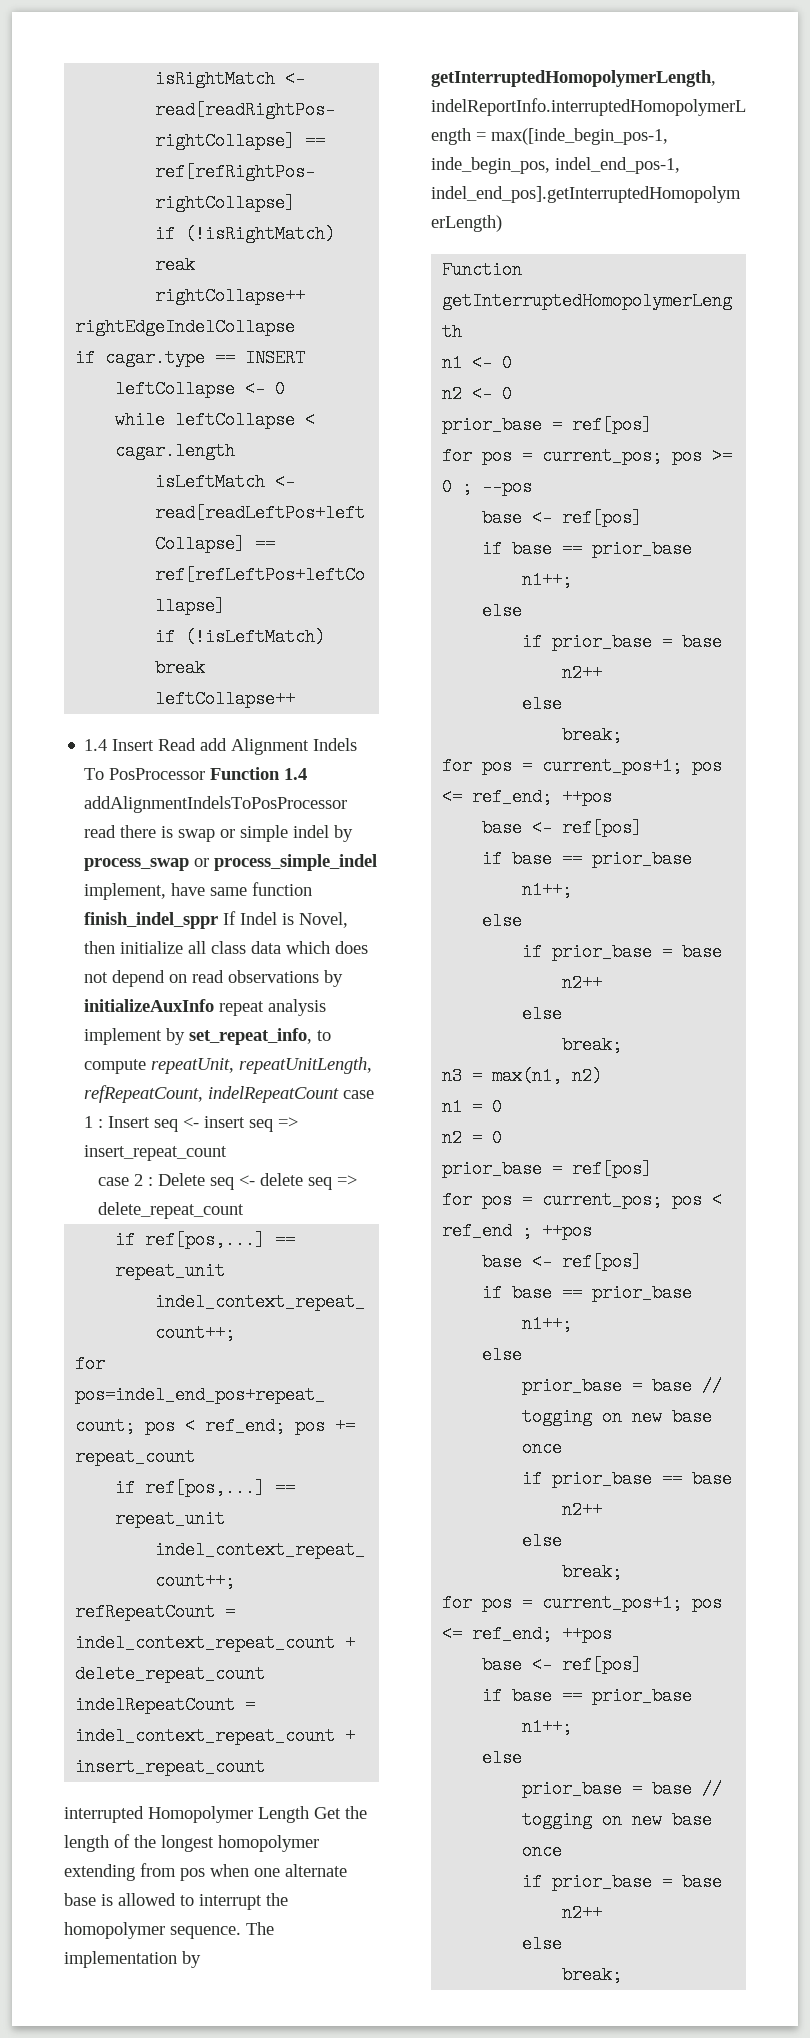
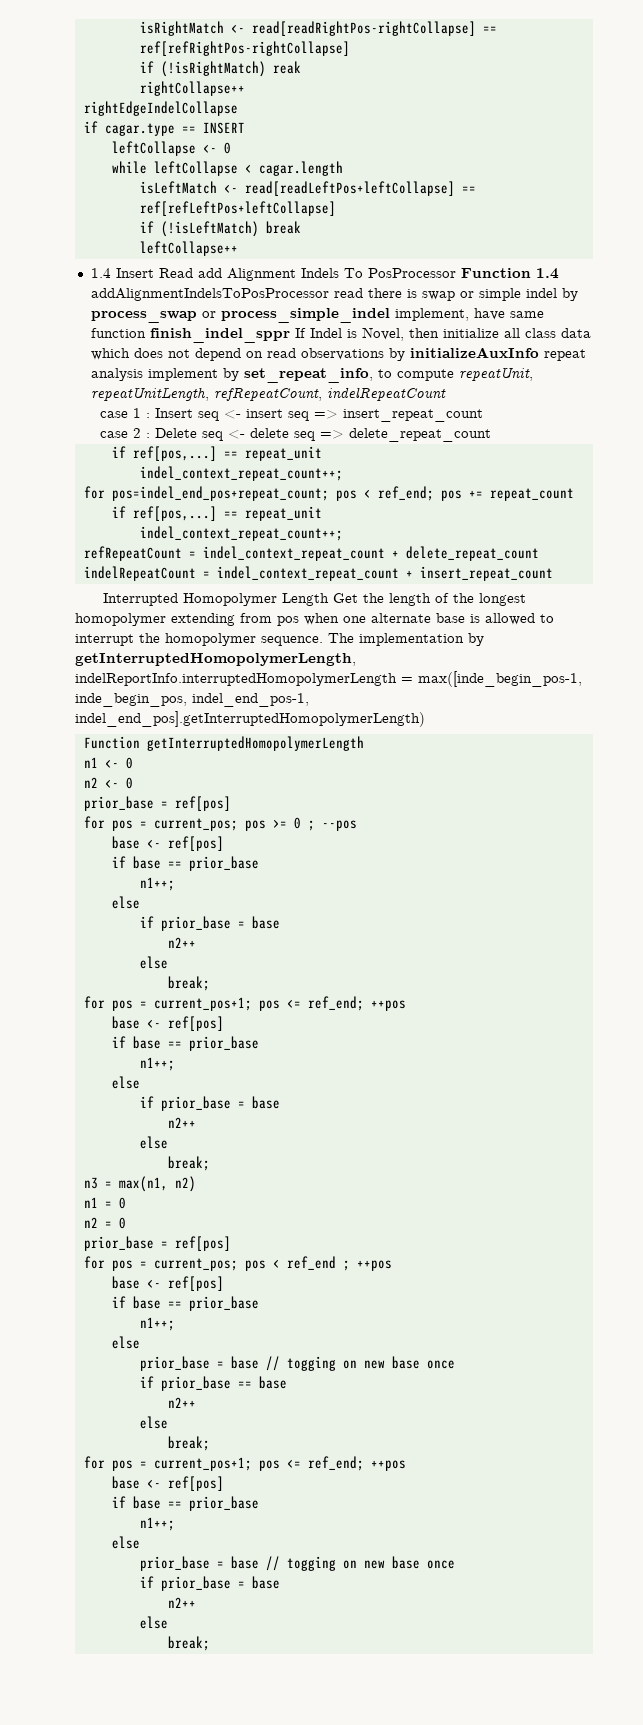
(340, 1094) none -> (446, 394) //
[64,1806,144,1823] interrupted -> [102,593,178,606] Interrupted

